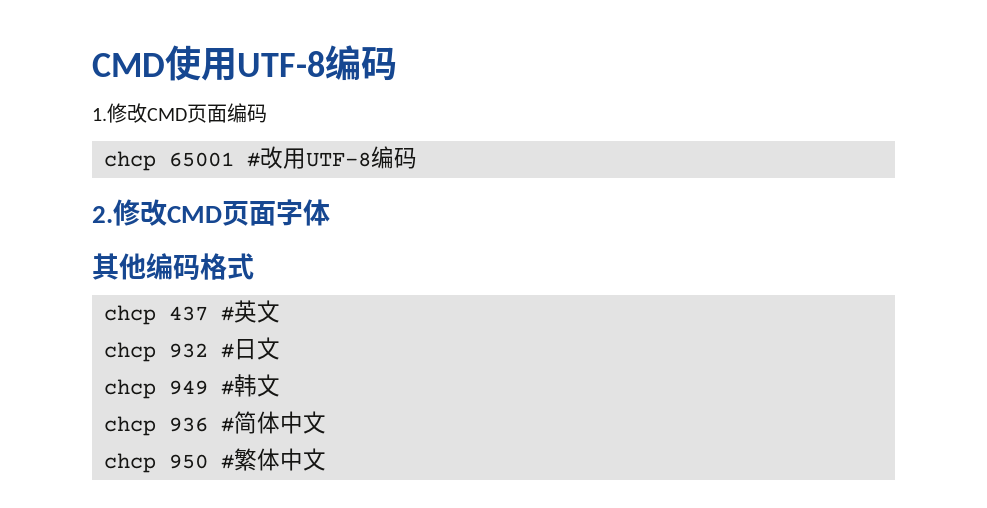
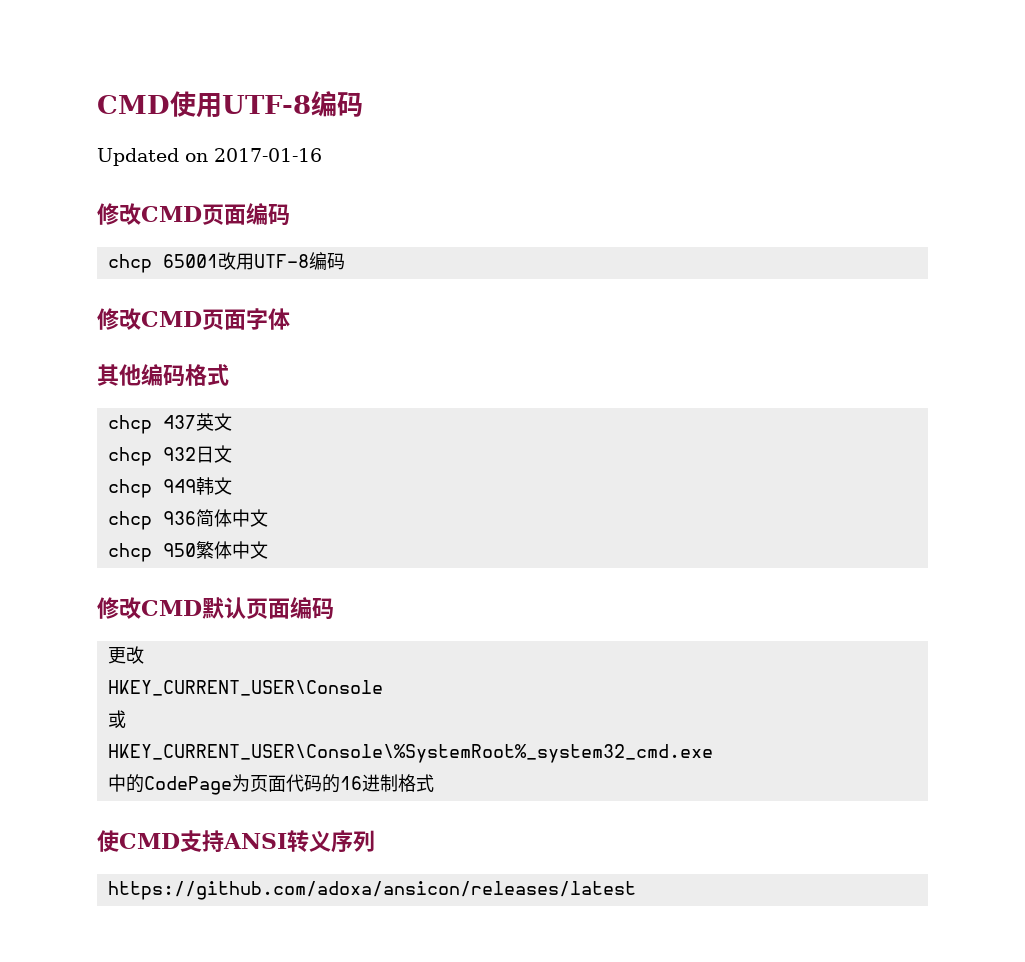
[92,108,107,121] 1. -> [97,148,322,166] Updated on 2017-01-16 //
[247,152,260,167] # -> (219, 261) none
[92,206,113,223] 2. -> (346, 261) none
[221,306,234,321] # -> (197, 422) none
[221,343,234,358] # -> (197, 454) none
[221,380,234,395] # -> (197, 486) none
[221,417,234,432] # -> (197, 518) none
[221,454,234,469] # -> (197, 550) none
(326, 459) none -> [97,597,334,620] [108,646,145,664] [108,680,384,696] [108,710,127,728] [108,744,714,763] [108,774,435,795] [97,830,375,853] [108,881,637,900] // 修改CMD默认页面编码 // 更改 // HKEY_CURRENT_USER\Console // 或 // HKEY_CURRENT_USER\Console\%SystemRoot%_system32_cmd.exe // 中的CodePage为页面代码的16进制格式 // 使CMD支持ANSI转义序列 // https://github.com/adoxa/ansicon/releases/latest

